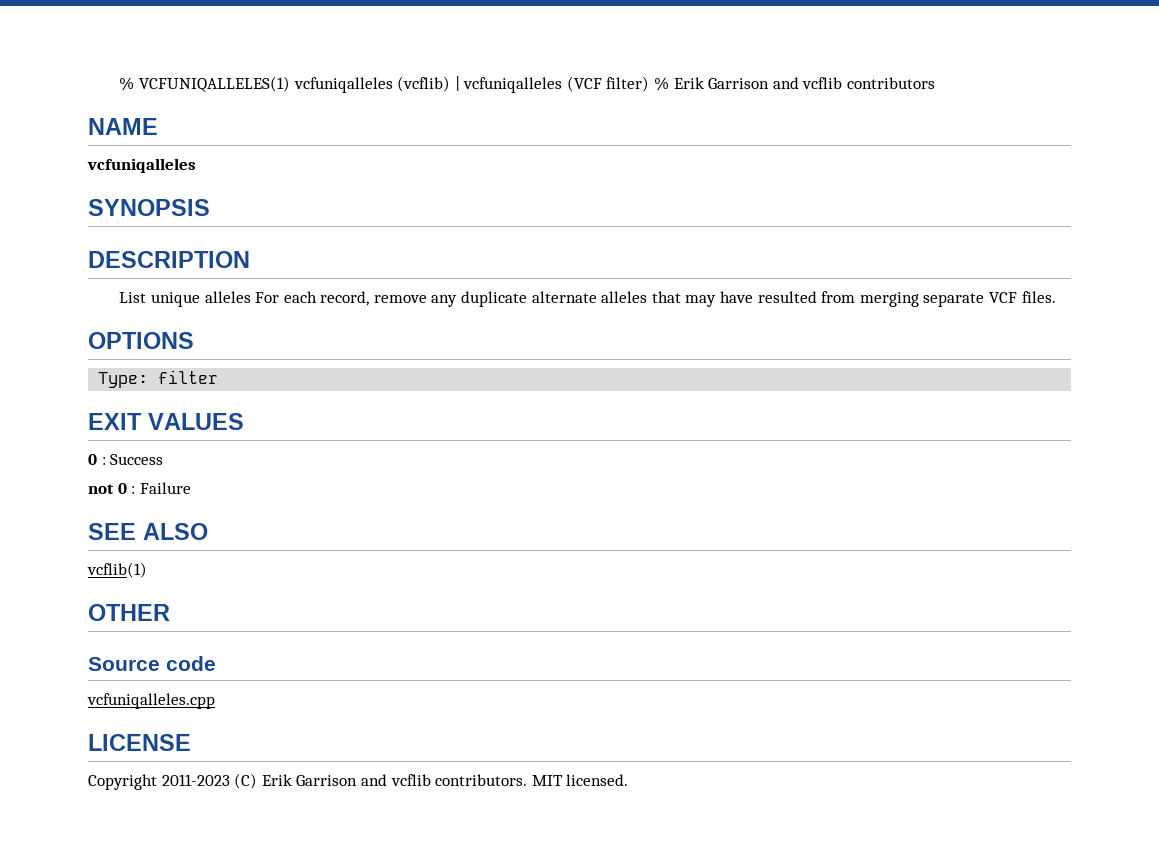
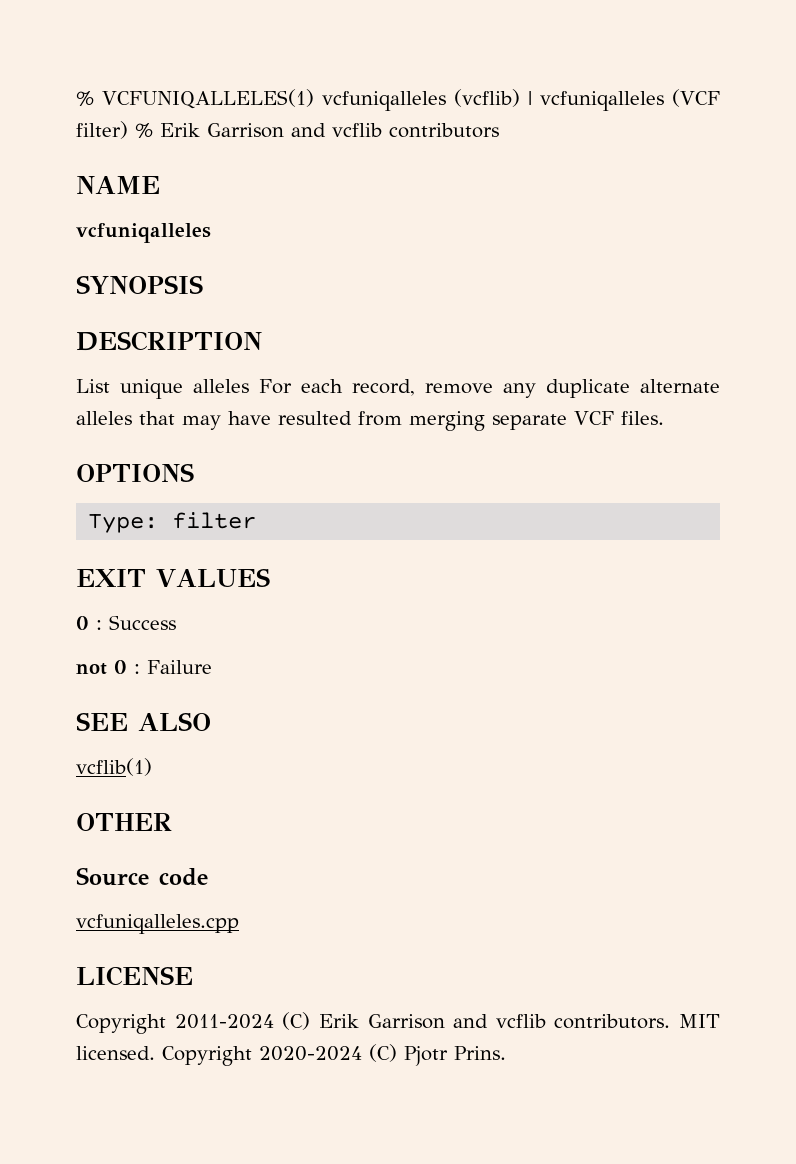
[161,774,230,786] 2011-2023 -> [174,1014,274,1029] 2011-2024
(629, 780) none -> [162,1044,506,1066] Copyright 2020-2024 (C) Pjotr Prins.

